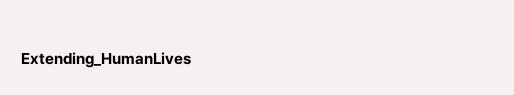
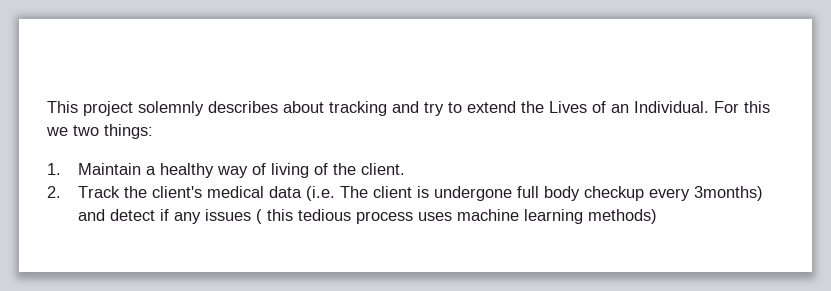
[21,52,191,68] Extending_HumanLives -> [47,101,770,116] [46,124,153,139] [47,163,405,178] [47,186,763,201] [77,209,657,224] This project solemnly describes about tracking and try to extend the Lives of an Individual. For this we two things: // 1. Maintain a healthy way of living of the client. // 2. Track the client's medical data (i.e. The client is undergone full body checkup every 3months) and detect if any issues ( this tedious process uses machine learning methods)

